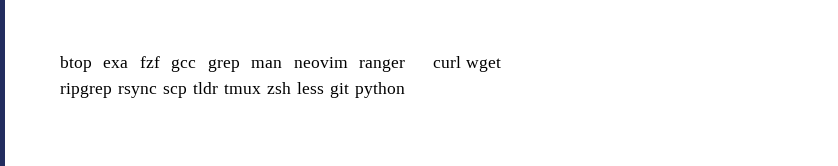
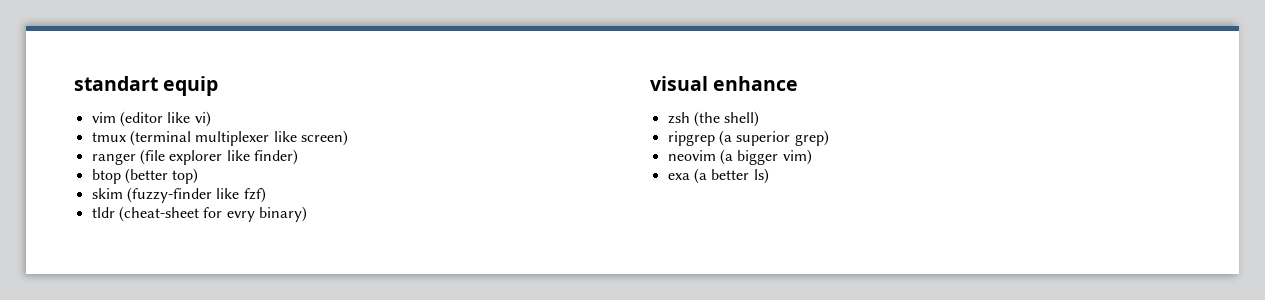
[60,56,406,72] [60,82,405,98] [433,56,501,72] btop exa fzf gcc grep man neovim ranger ripgrep rsync scp tldr tmux zsh less git python curl wget -> [74,76,219,96] [91,111,211,127] [91,130,348,146] [91,149,298,165] [91,168,199,184] [91,187,266,203] [91,206,307,222] [650,76,799,91] [667,111,760,127] [667,130,829,146] [667,149,812,165] [667,168,769,184] standart equip // vim (editor like vi) // tmux (terminal multiplexer like screen) // ranger (file explorer like finder) // btop (better top) // skim (fuzzy-finder like fzf) // tldr (cheat-sheet for evry binary) // visual enhance // zsh (the shell) // ripgrep (a superior grep) // neovim (a bigger vim) // exa (a better ls)

